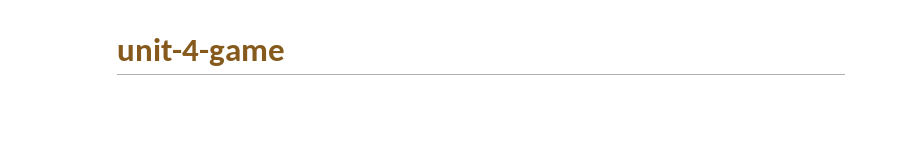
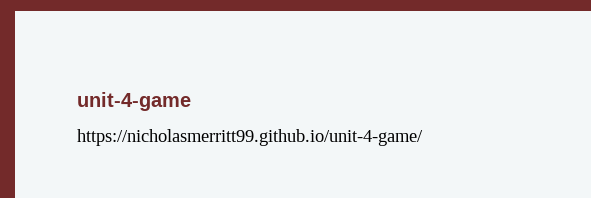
(285, 52) none -> [77,129,423,146] // https://nicholasmerritt99.github.io/unit-4-game/

